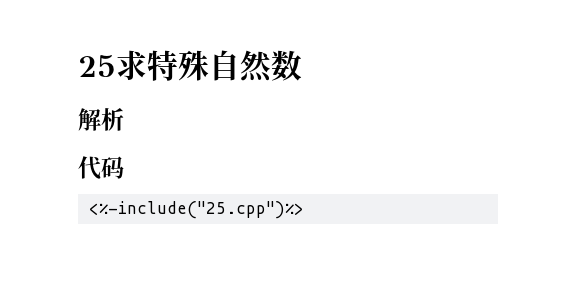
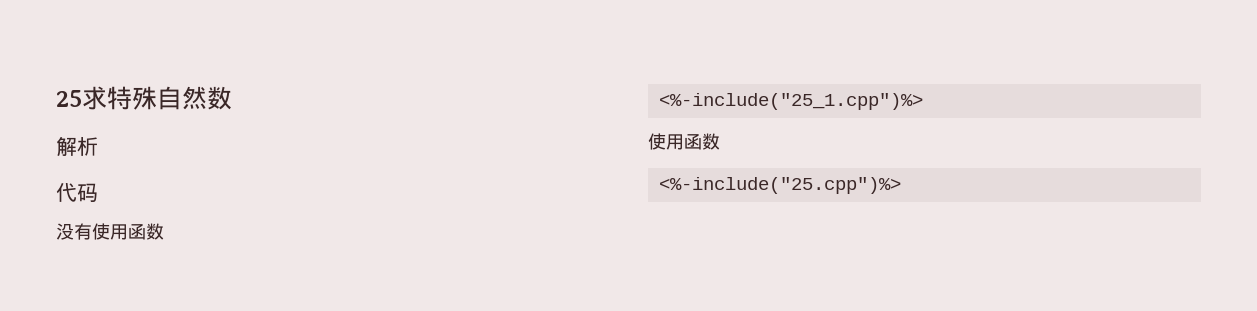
(124, 167) none -> [56,223,164,240] [658,93,923,110] [648,133,720,150] // 没有使用函数 // <%-include("25_1.cpp")%> // 使用函数

